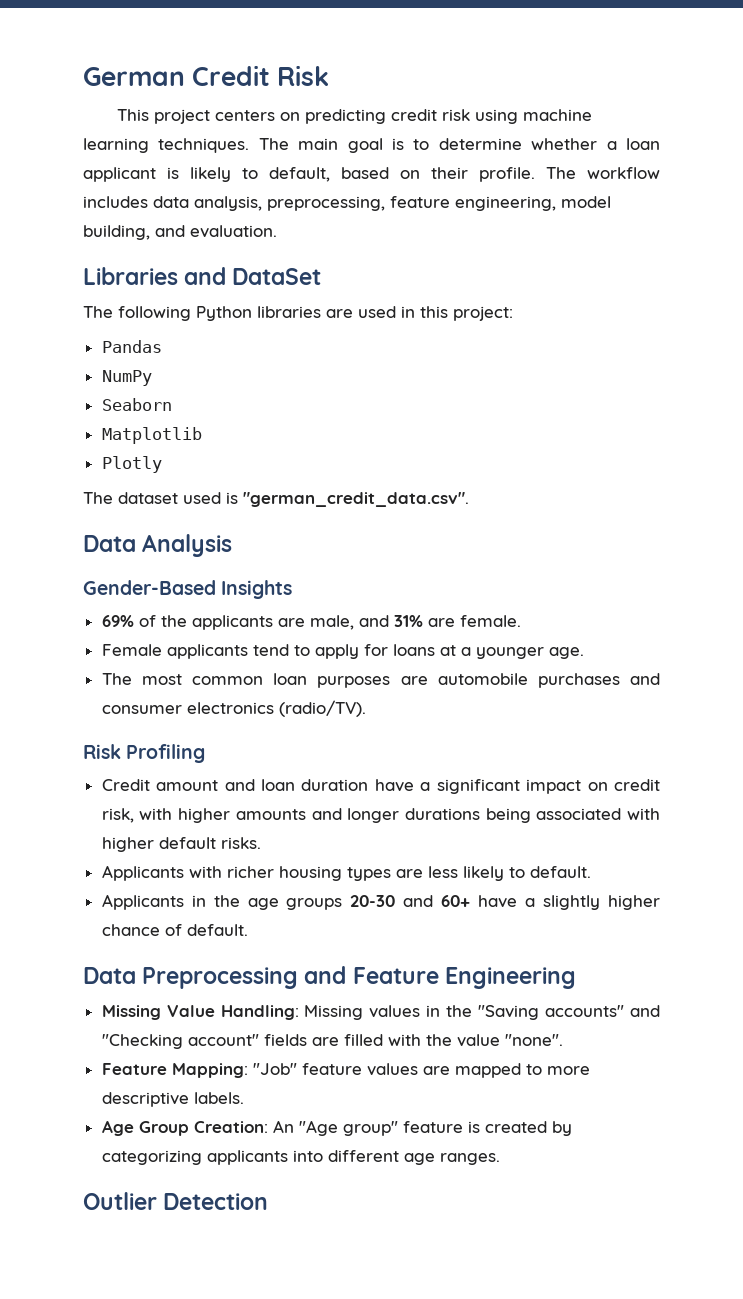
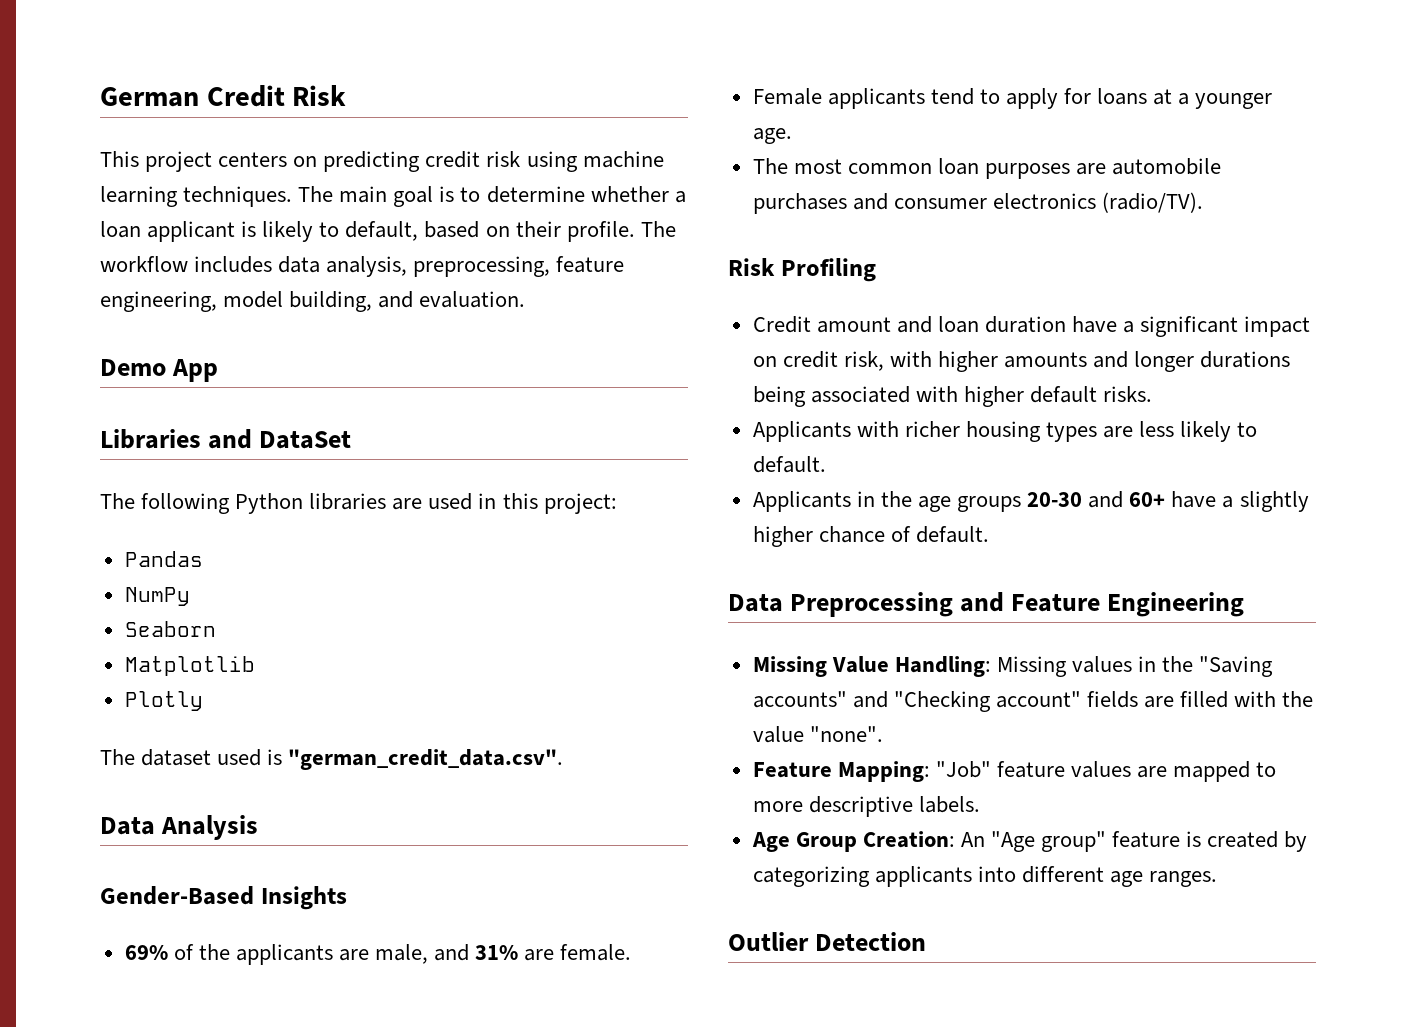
(277, 231) none -> [100,359,219,382] // Demo App

